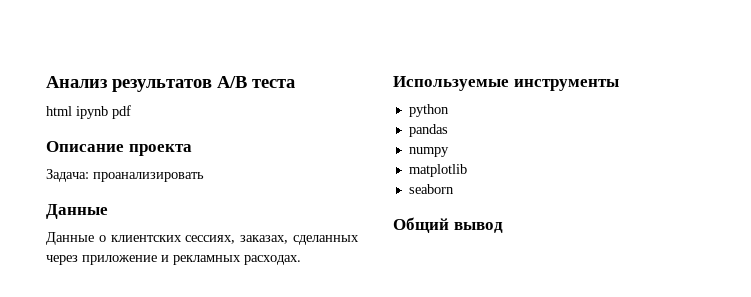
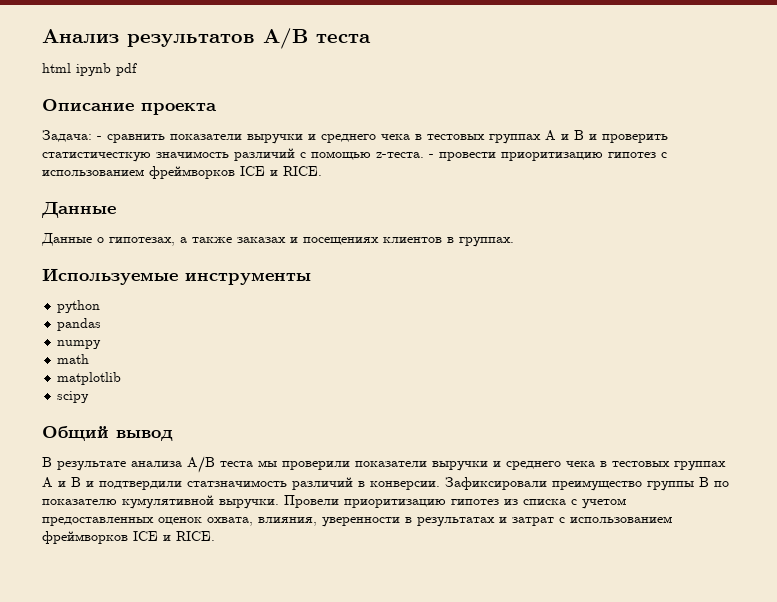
[93,172,204,182] [46,204,108,219] [46,232,359,245] [46,255,301,265] проанализировать // Данные // Данные о клиентских сессиях, заказах, сделанных через приложение и рекламных расходах. -> [97,130,668,144] [42,148,667,162] [42,166,322,179] [41,202,116,218] [41,233,514,247] - сравнить показатели выручки и среднего чека в тестовых группах А и В и проверить статистичесткую значимость различий с помощью z-теста. - провести приоритизацию гипотез с использованием фреймворков ICE и RICE. // Данные // Данные о гипотезах, а также заказах и посещениях клиентов в группах.
(449, 152) none -> [57,354,90,364] // math
[408,184,454,194] seaborn -> [57,391,90,403] scipy
(503, 227) none -> [42,456,726,473] [42,477,729,491] [42,495,626,509] [42,516,672,527] [42,531,215,544] // В результате анализа А/В теста мы проверили показатели выручки и среднего чека в тестовых группах А и В и подтвердили статзначимость различий в конверсии. Зафиксировали преимущество группы В по показателю кумулятивной выручки. Провели приоритизацию гипотез из списка с учетом предоставленных оценок охвата, влияния, уверенности в результатах и затрат с использованием фреймворков ICE и RICE.

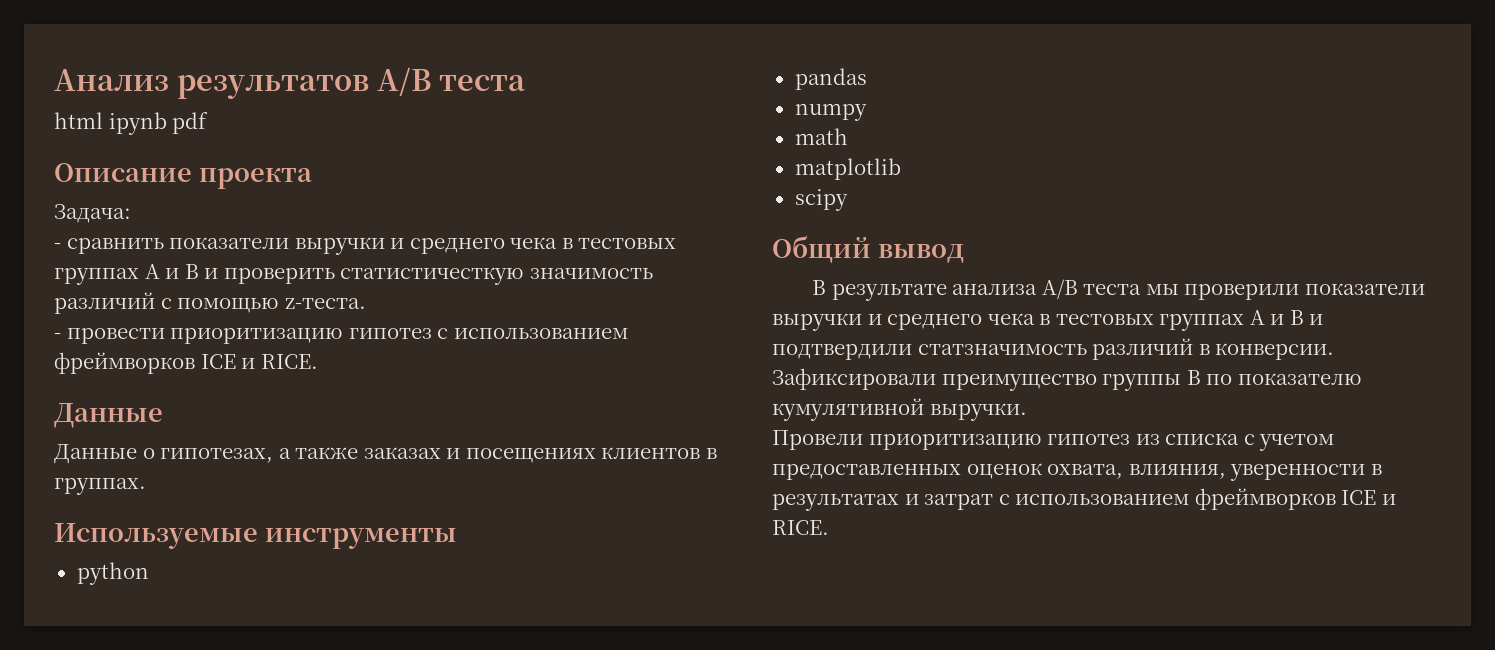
(92, 136) none -> (131, 213) //
(424, 155) none -> (366, 303) //
(279, 504) none -> (1027, 412) //

